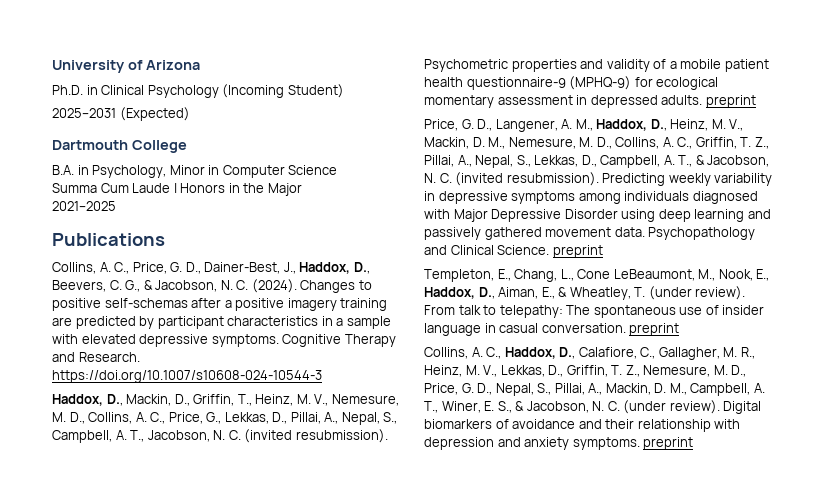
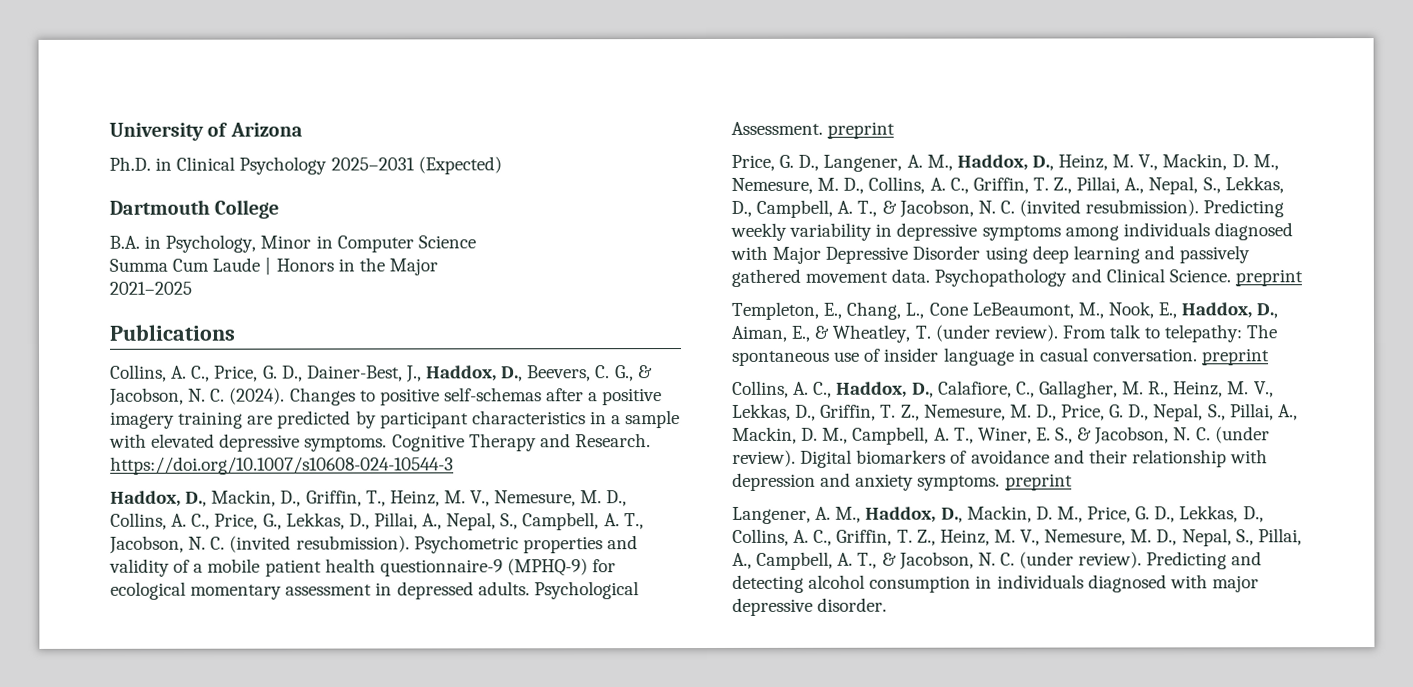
[222,84,344,98] (Incoming Student) // -> (328, 165) none
(703, 100) none -> [533,581,639,600] [731,121,823,135] Psychological Assessment.
(694, 443) none -> [732,505,1264,524] [732,528,1302,547] [732,551,1263,570] [732,574,1259,593] [732,597,888,616] // Langener, A. M., Haddox, D., Mackin, D. M., Price, G. D., Lekkas, D., Collins, A. C., Griffin, T. Z., Heinz, M. V., Nemesure, M. D., Nepal, S., Pillai, A., Campbell, A. T., & Jacobson, N. C. (under review). Predicting and detecting alcohol consumption in individuals diagnosed with major depressive disorder.

